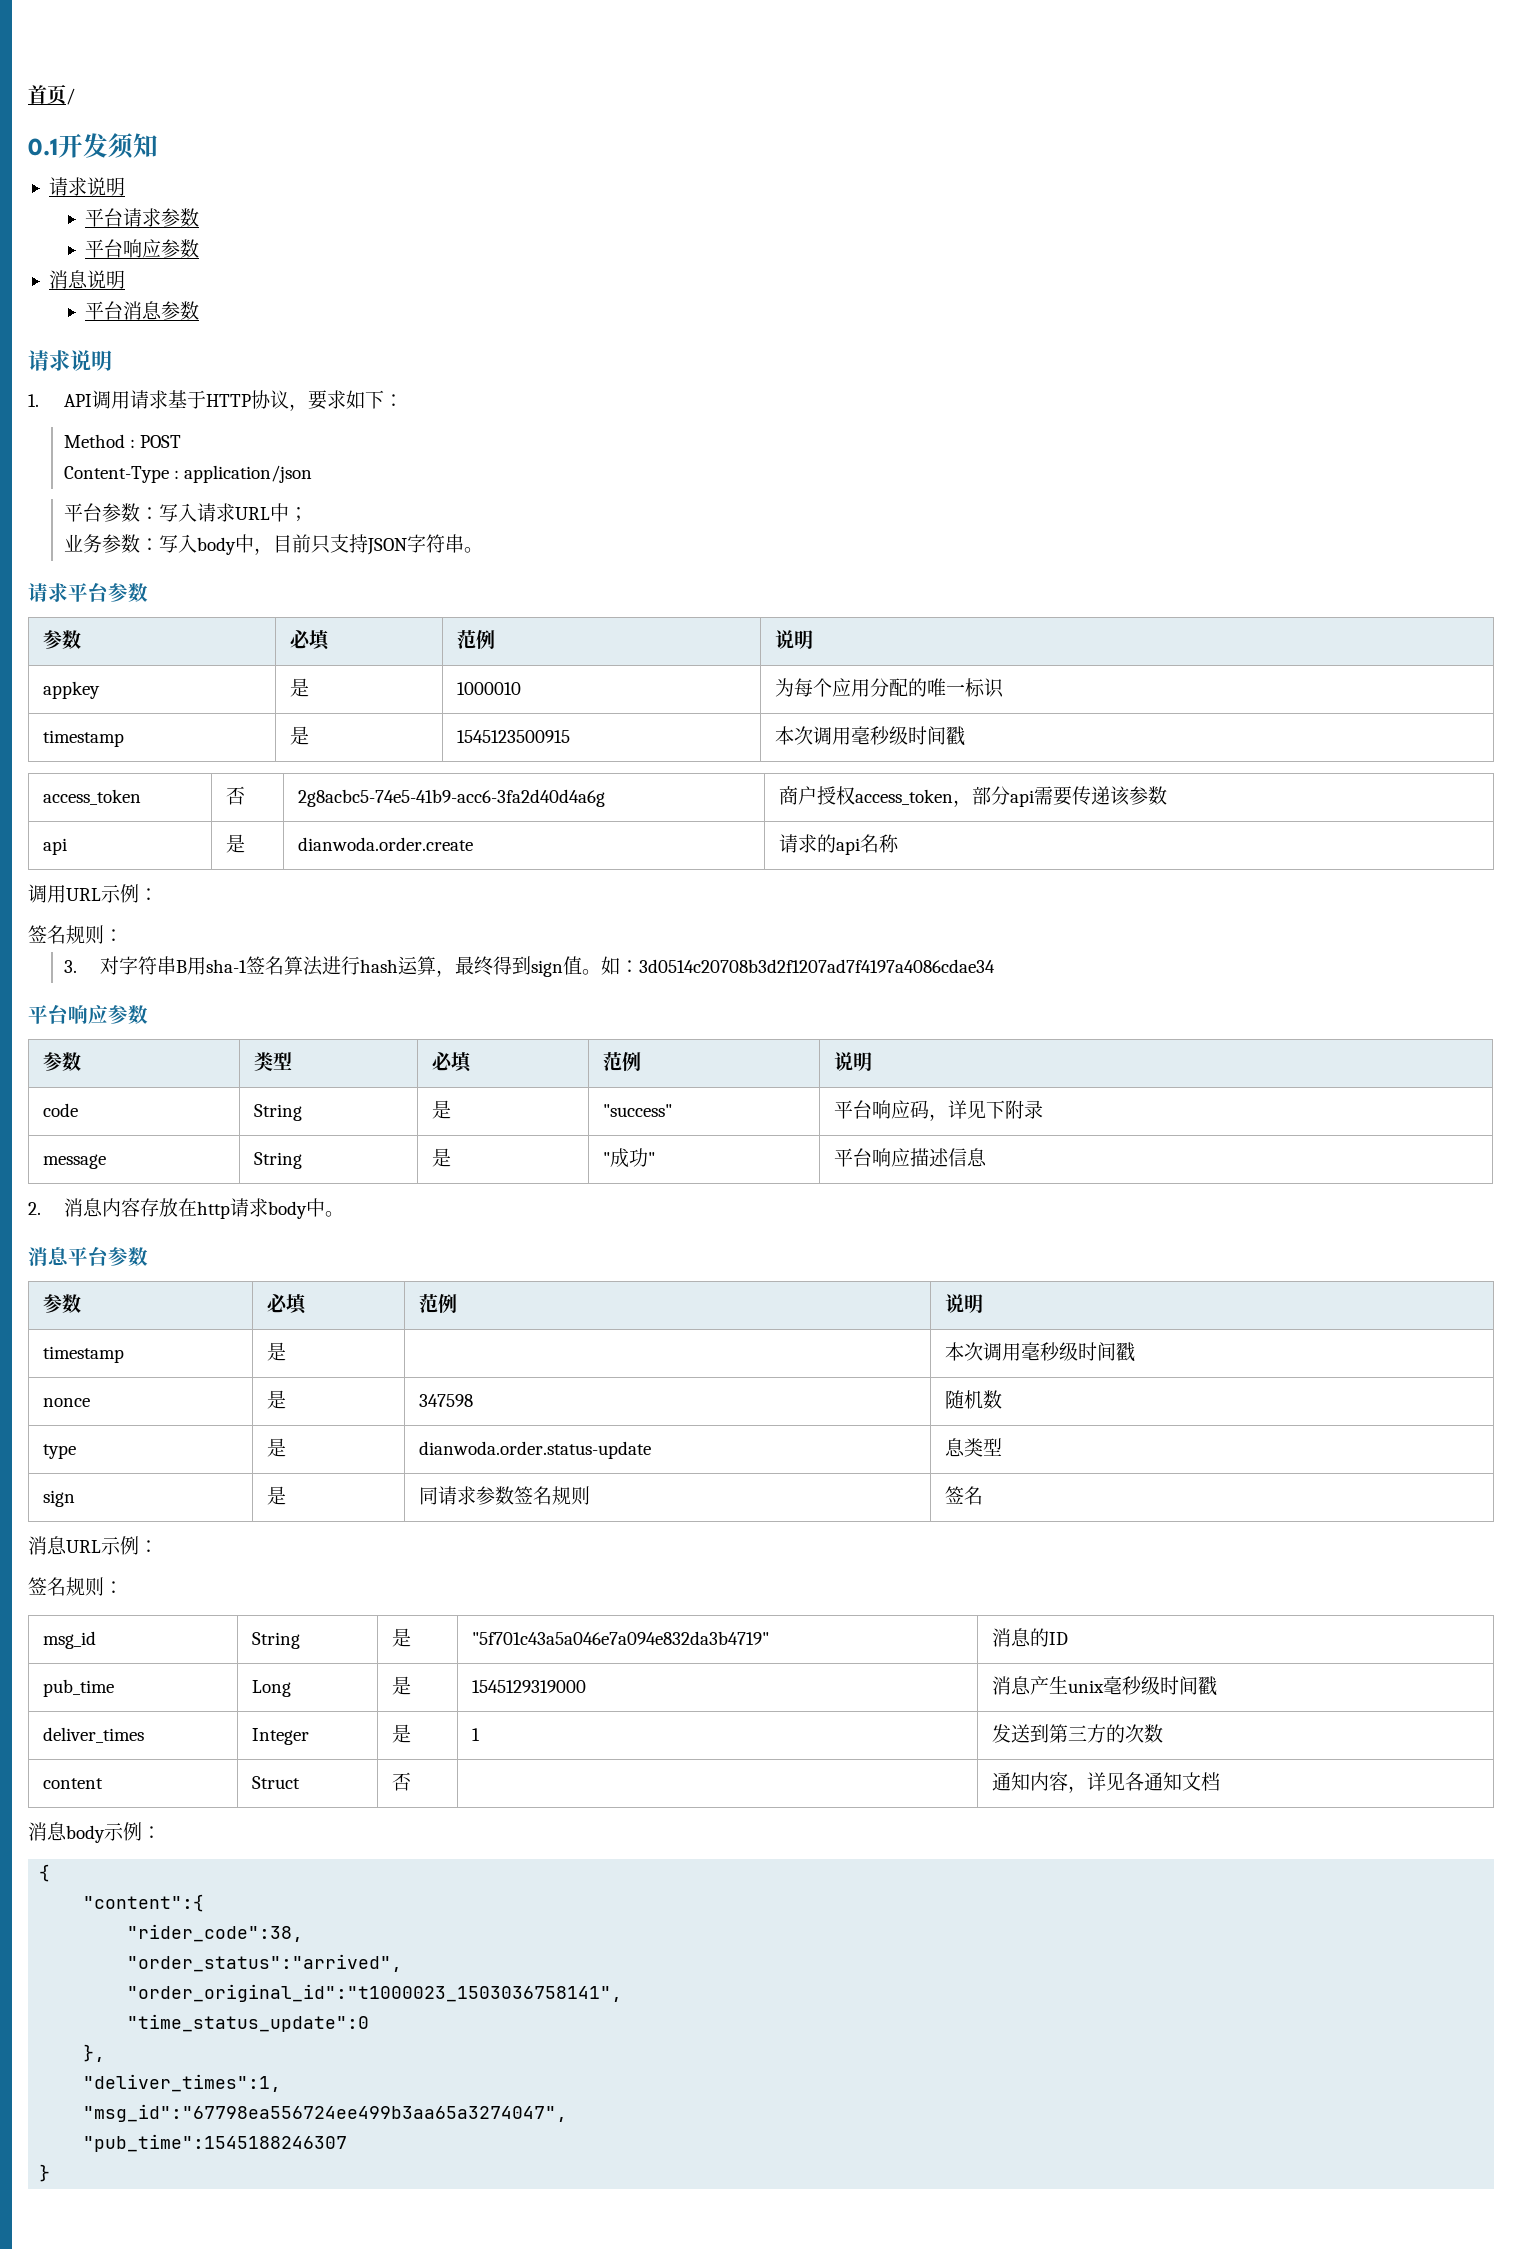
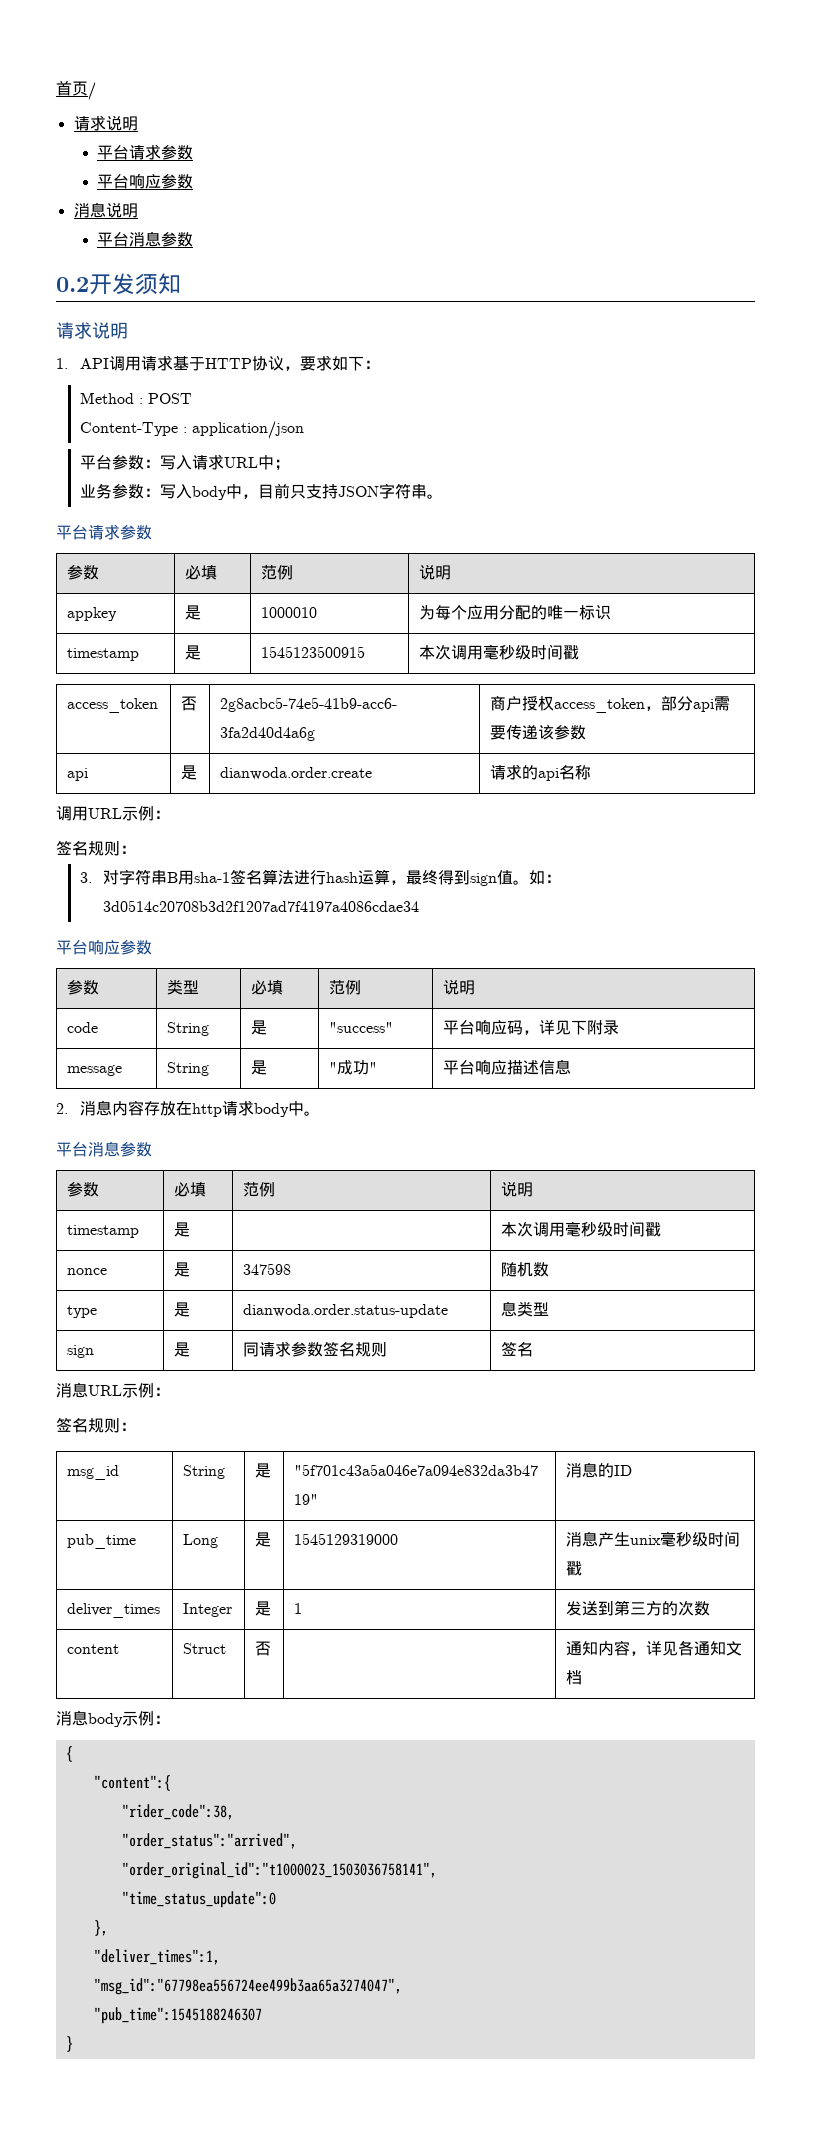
[28,133,158,159] // 0.1开发须知 -> (96, 91) none
(199, 310) none -> [56,273,181,295] // 0.2开发须知
[28,582,109,602] 请求平台 -> [56,524,120,540] 平台请求
[28,1246,109,1266] 消息平台 -> [56,1141,120,1157] 平台消息

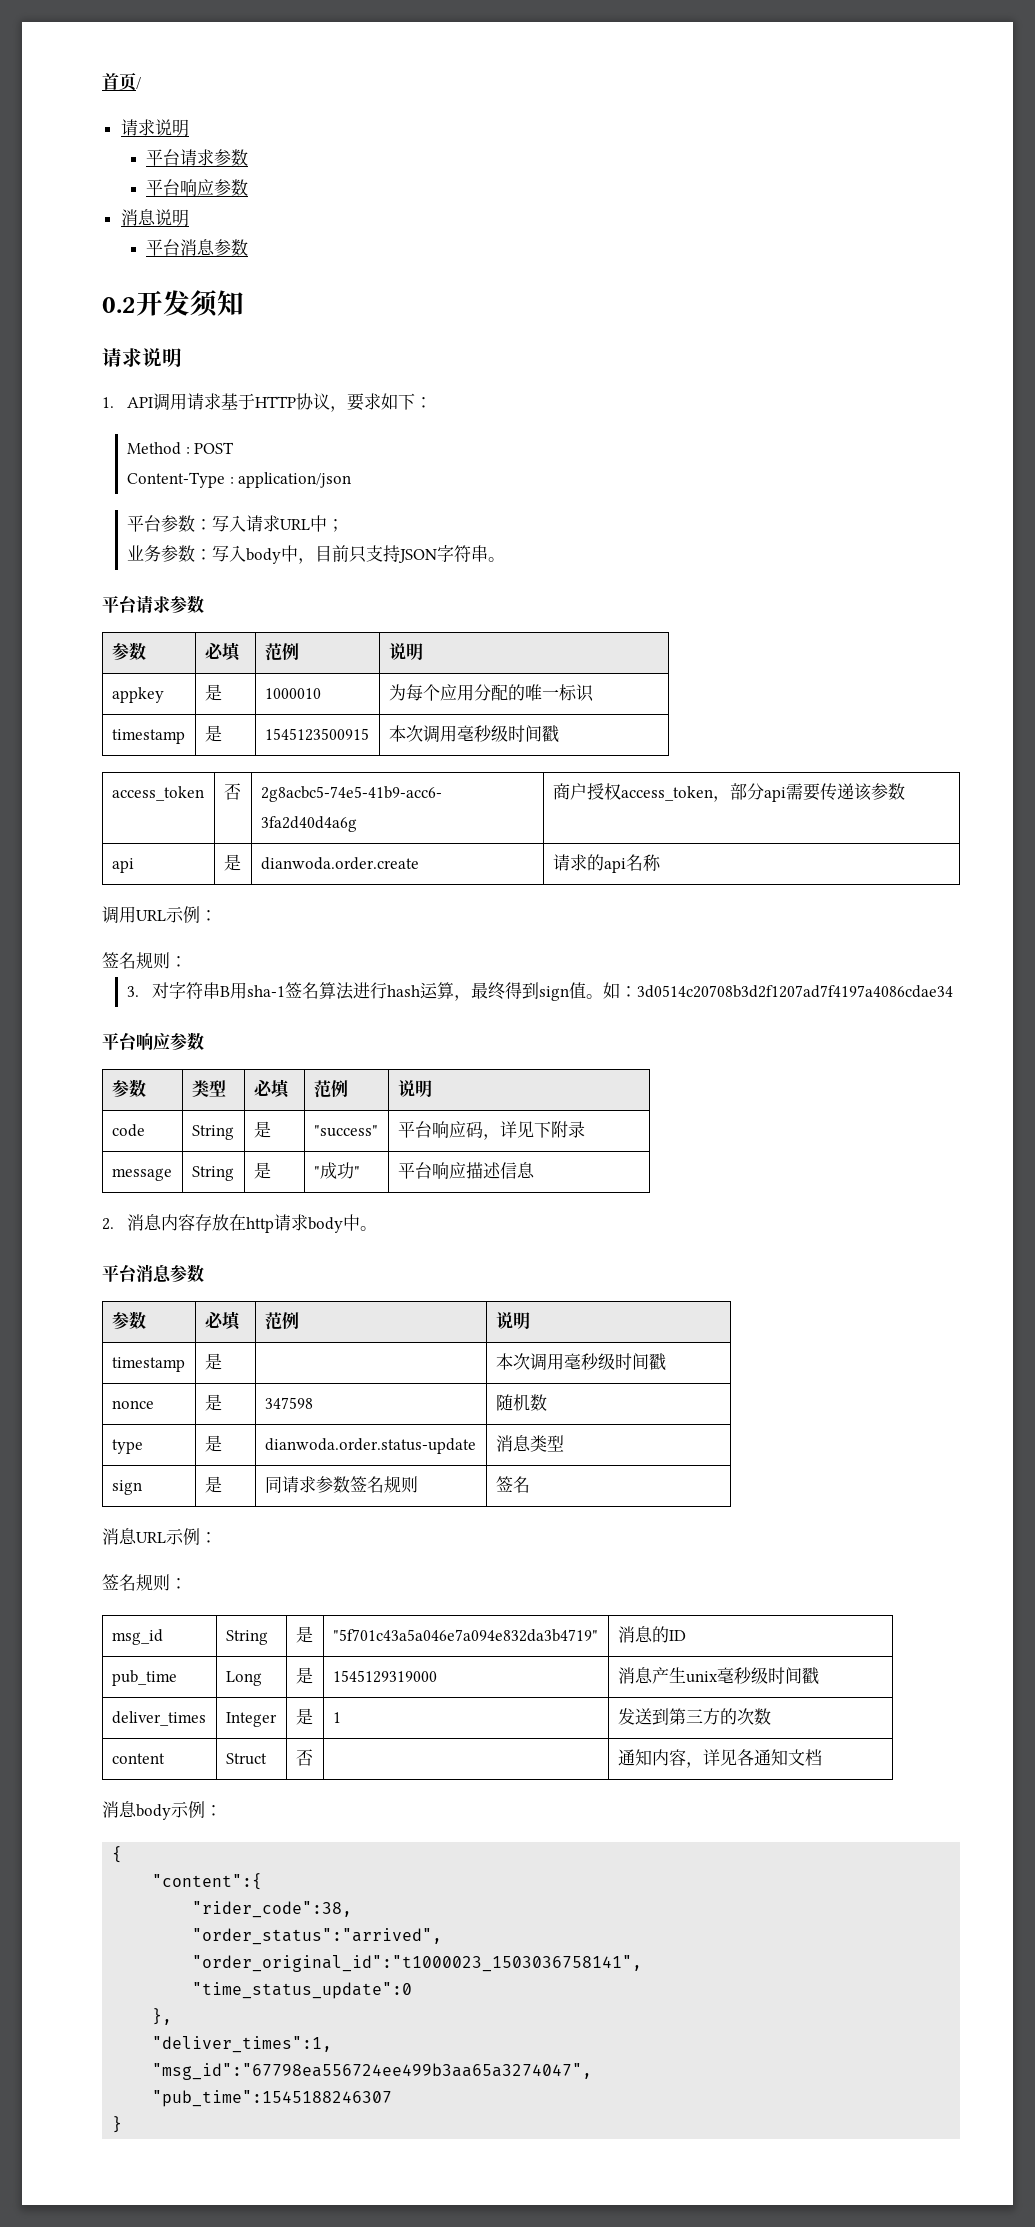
(449, 1311) none -> [495,1435,513,1452] 消

